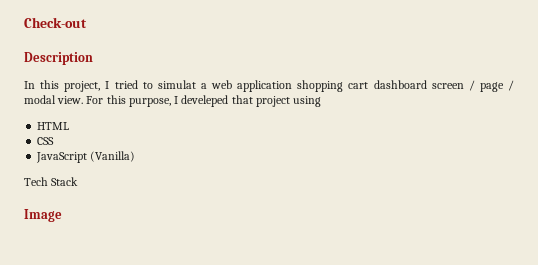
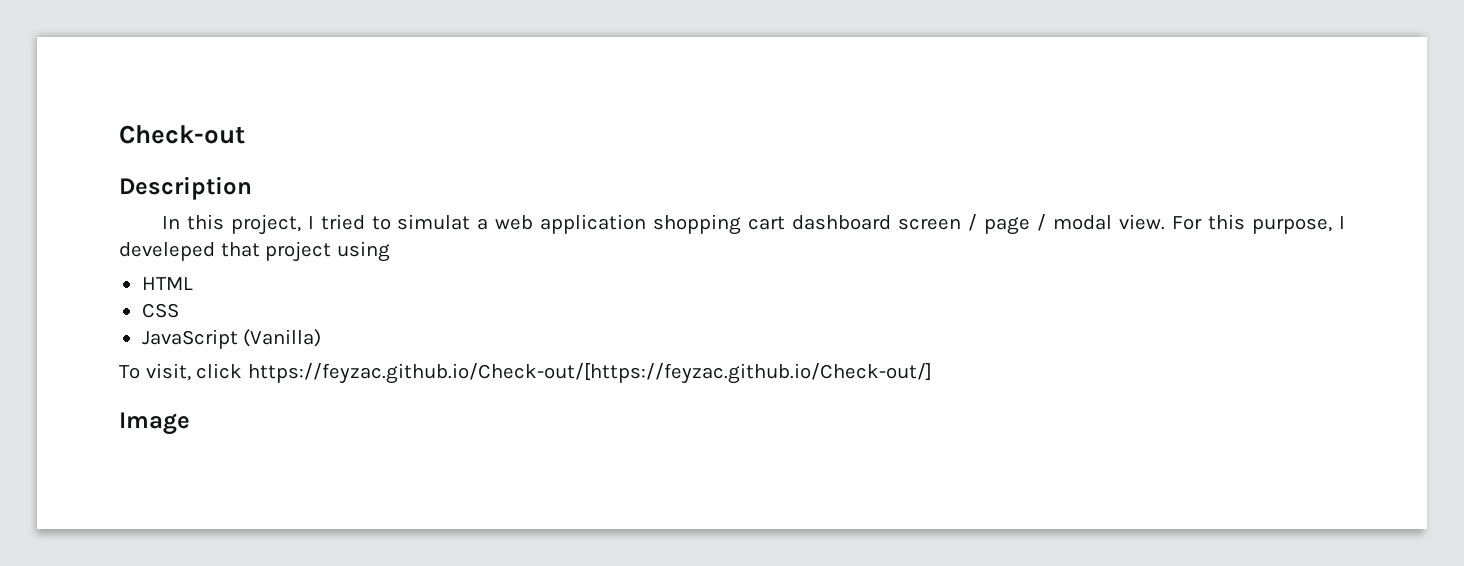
[24,177,79,186] Tech Stack -> [119,363,932,384] To visit, click https://feyzac.github.io/Check-out/[https://feyzac.github.io/Check-out/]

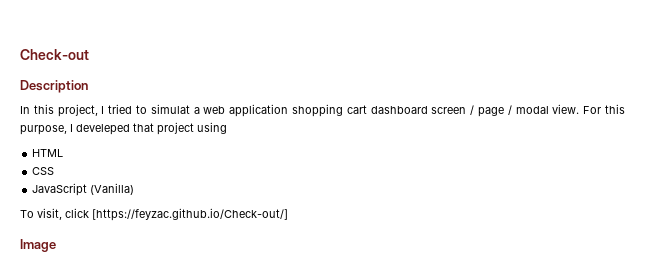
[247,363,932,384] https://feyzac.github.io/Check-out/[https://feyzac.github.io/Check-out/] -> [92,208,288,221] [https://feyzac.github.io/Check-out/]

